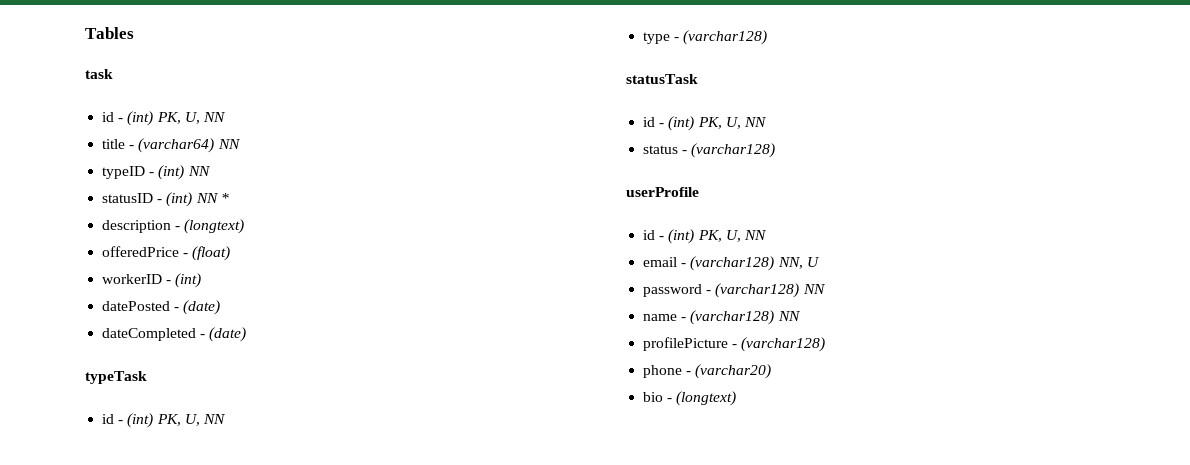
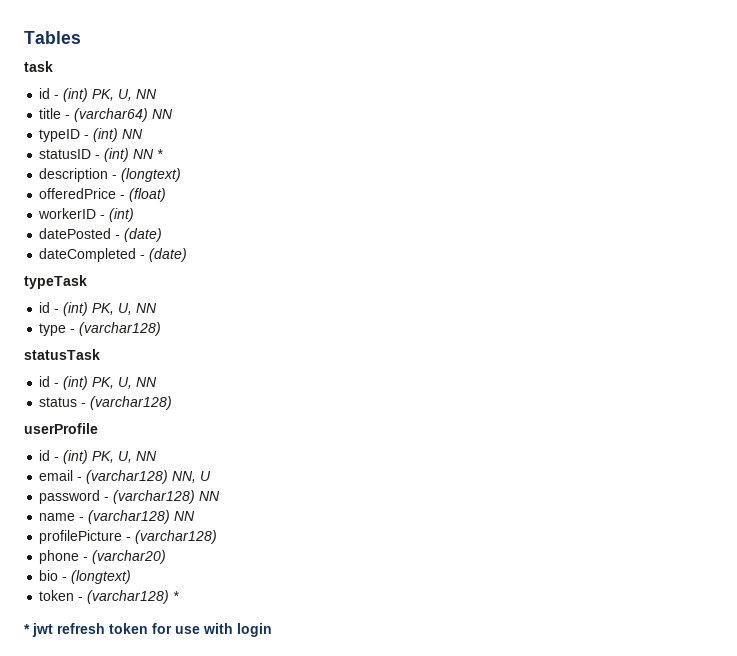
(737, 398) none -> [39,590,180,604] [24,623,272,637] // token - (varchar128) * // * jwt refresh token for use with login

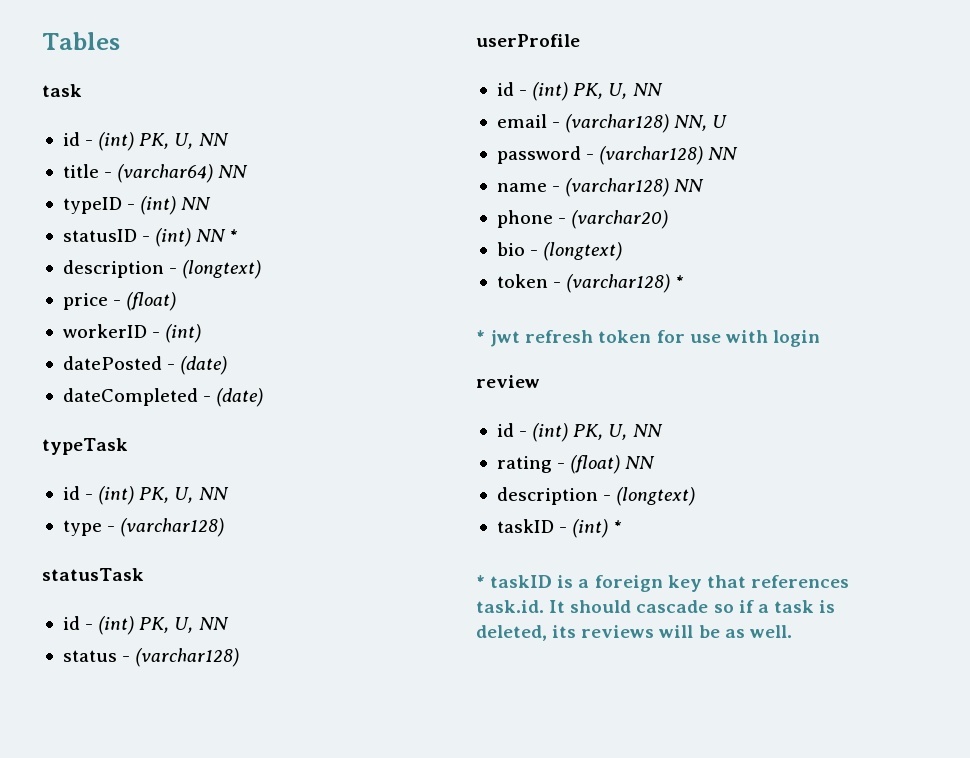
[39,188,117,199] offeredPrice -> [62,293,108,310] price
[39,530,218,544] // profilePicture - (varchar128) -> (705, 185) none
(272, 630) none -> [476,375,540,388] [496,423,663,442] [496,455,656,474] [496,487,696,506] [496,519,623,538] [476,575,849,592] [476,600,836,613] [476,625,792,641] // review // id - (int) PK, U, NN // rating - (float) NN // description - (longtext) // taskID - (int) * // * taskID is a foreign key that references task.id. It should cascade so if a task is deleted, its reviews will be as well.

